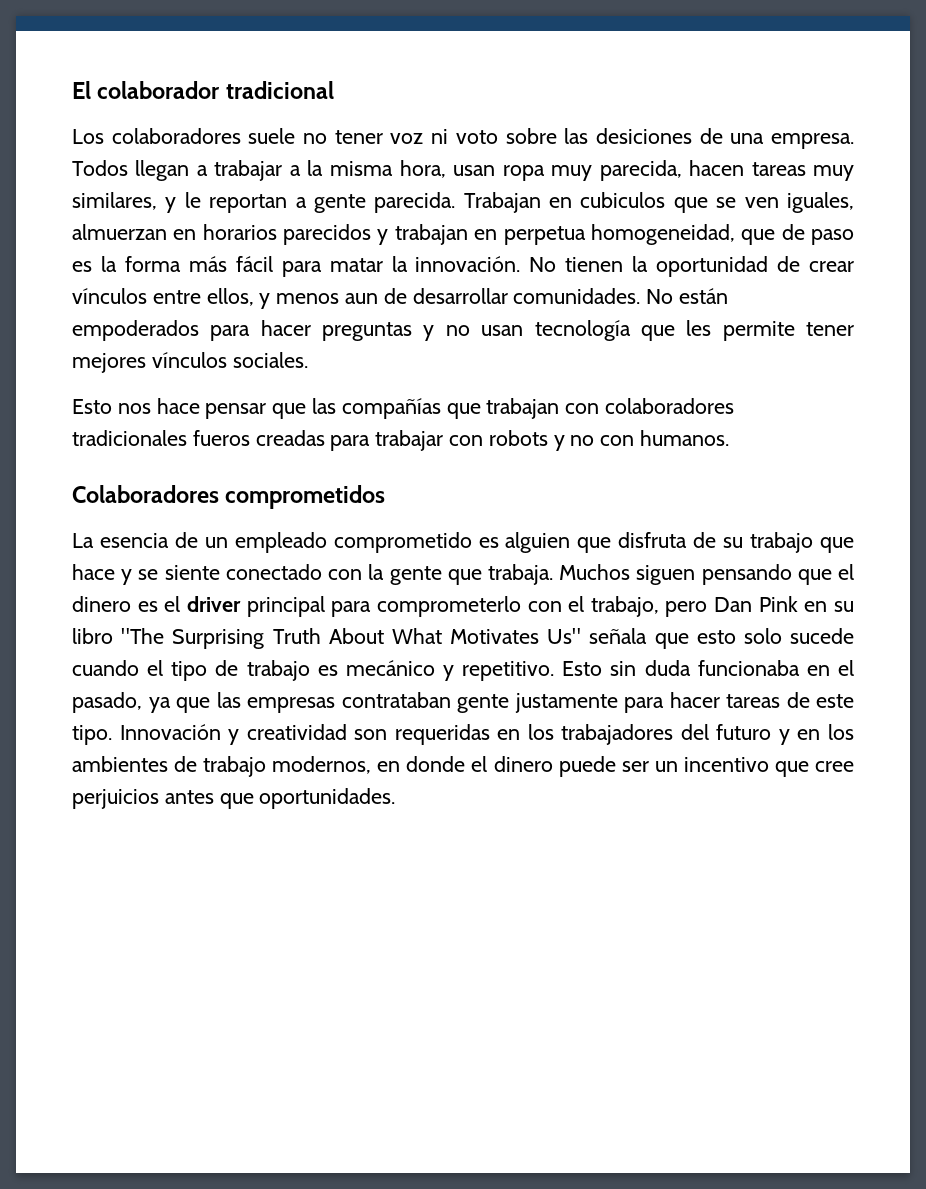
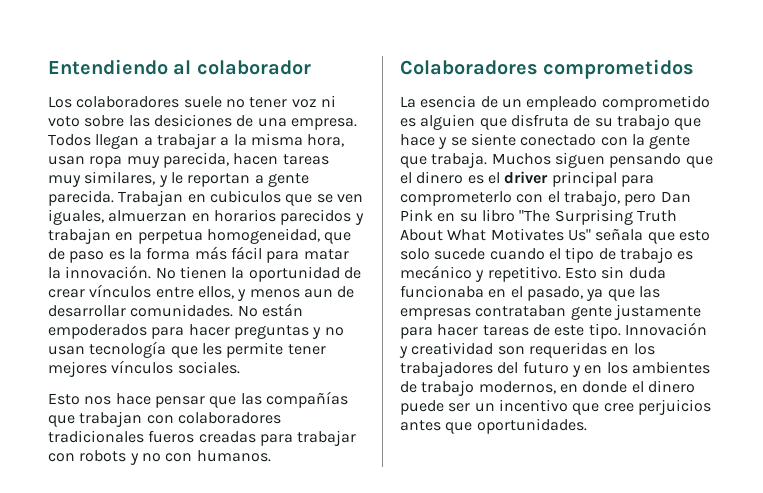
[72,81,91,99] El -> [48,59,192,75] Entendiendo al
[225,81,334,99] tradicional -> (311, 67) none

